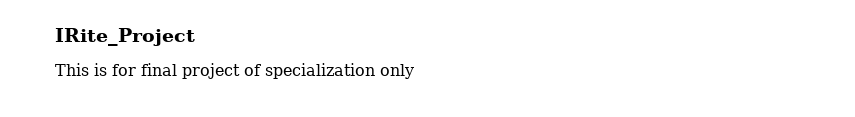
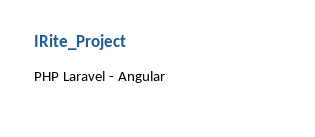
[55,63,414,79] This is for final project of specialization only -> [34,71,165,83] PHP Laravel - Angular

